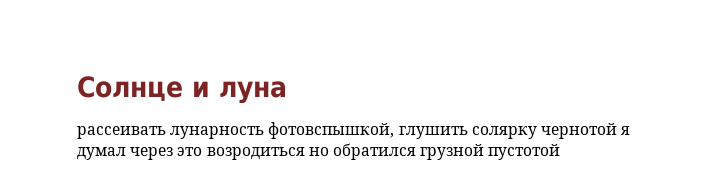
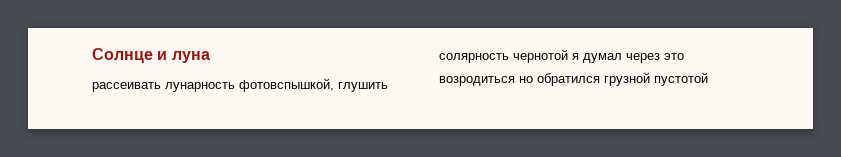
[471,126,537,139] солярку -> [439,53,509,63] солярность

